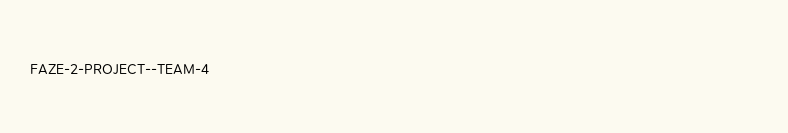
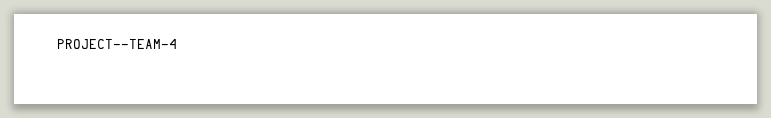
[30,64,209,75] FAZE-2-PROJECT--TEAM-4 -> [57,39,177,49] PROJECT--TEAM-4

